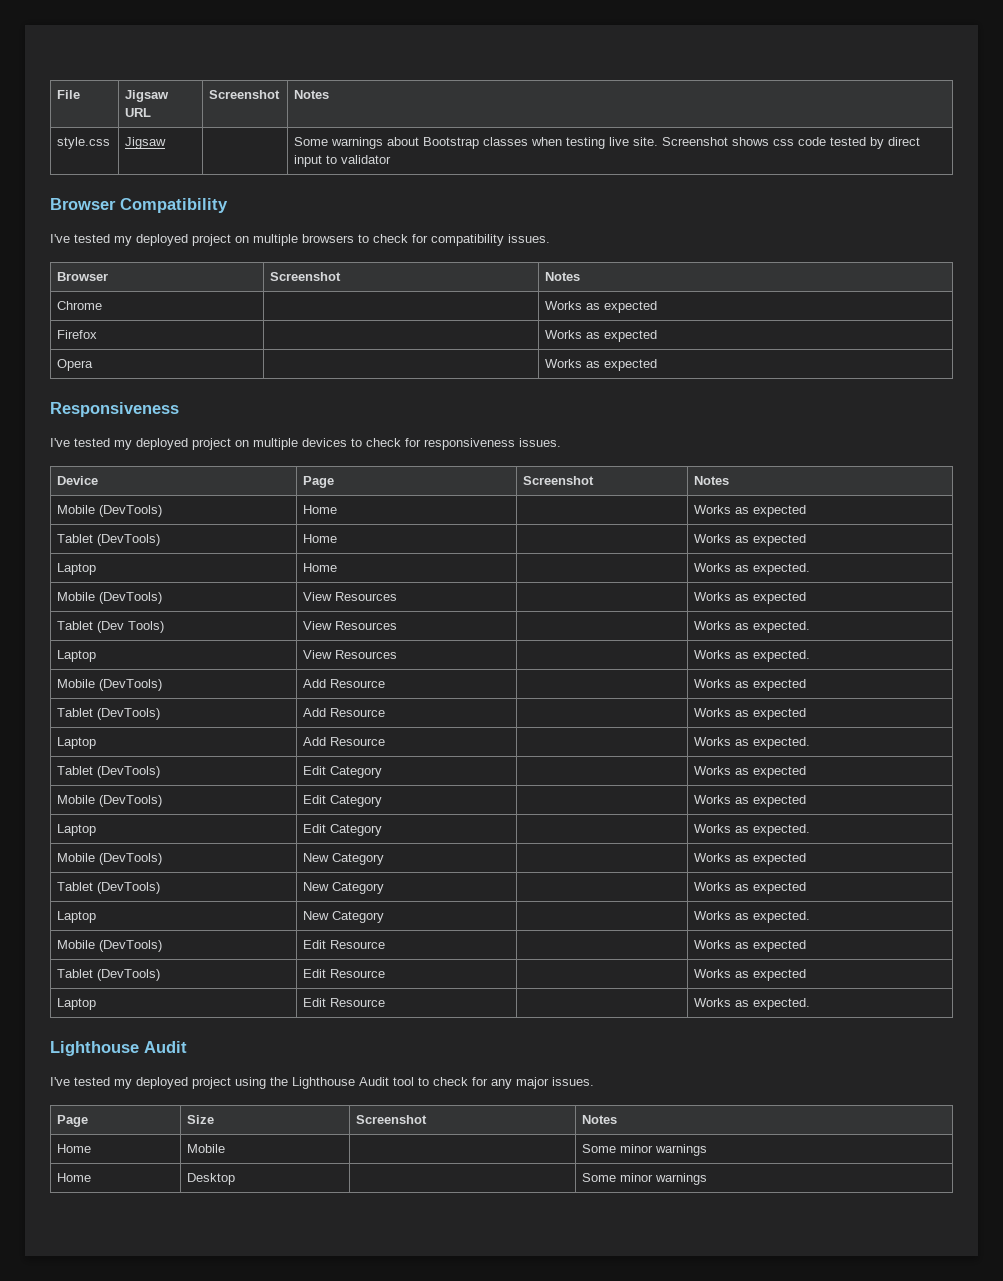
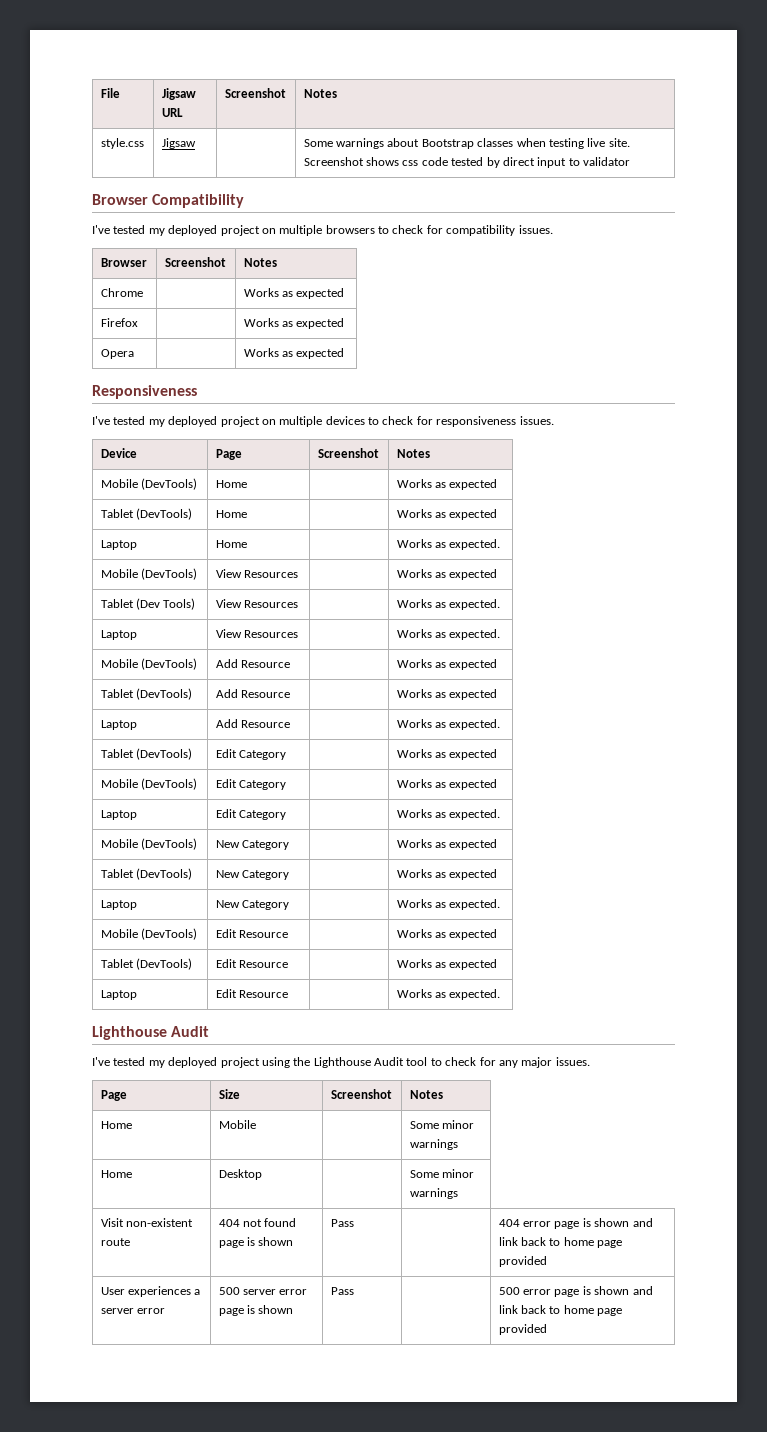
(708, 1179) none -> [100,1218,194,1227] [100,1238,130,1246] [218,1218,297,1227] [218,1237,294,1248] [330,1219,354,1227] [498,1218,653,1229] [498,1237,623,1248] [498,1256,547,1267] [100,1286,201,1297] [100,1308,166,1314] [218,1287,308,1295] [218,1305,294,1316] [330,1287,354,1295] [498,1286,653,1297] [498,1305,623,1316] [498,1324,547,1335] // Visit non-existent route | 404 not found page is shown | Pass | | 404 error page is shown and link back to home page provided // User experiences a server error | 500 server error page is shown | Pass | | 500 error page is shown and link back to home page provided

